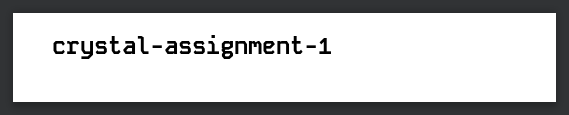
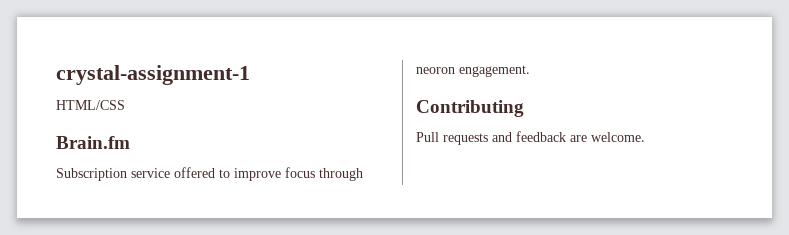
(332, 47) none -> [56,100,125,110] [56,136,130,149] [56,167,363,181] [416,65,530,77] [416,100,524,117] [416,131,645,145] // HTML/CSS // Brain.fm // Subscription service offered to improve focus through neoron engagement. // Contributing // Pull requests and feedback are welcome.

